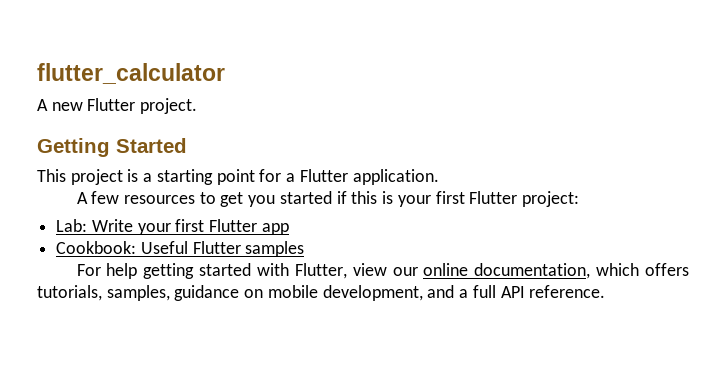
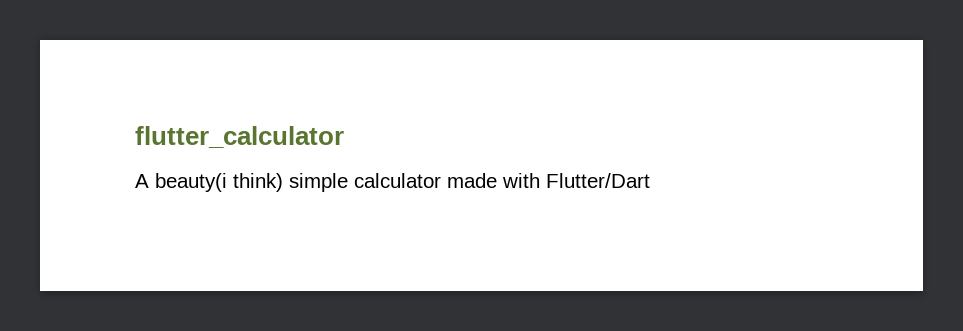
[51,98,198,114] [37,138,187,157] [37,169,439,185] [76,191,579,207] [56,219,289,235] [56,241,305,257] [76,263,689,279] [37,285,606,301] new Flutter project. // Getting Started // This project is a starting point for a Flutter application. // A few resources to get you started if this is your first Flutter project: // Lab: Write your first Flutter app // Cookbook: Useful Flutter samples // For help getting started with Flutter, view our online documentation, which offers tutorials, samples, guidance on mobile development, and a full API reference. -> [155,173,650,192] beauty(i think) simple calculator made with Flutter/Dart

